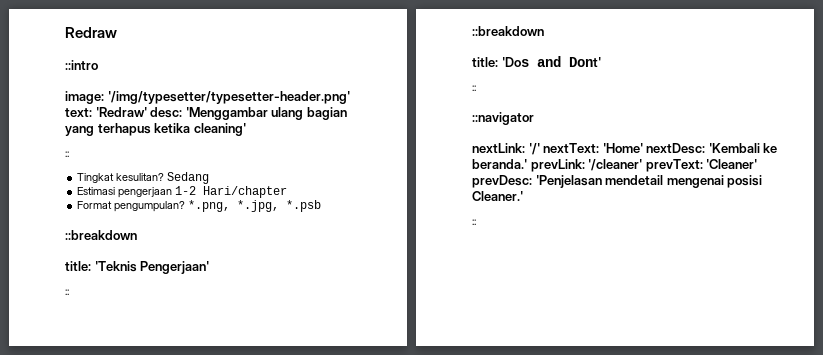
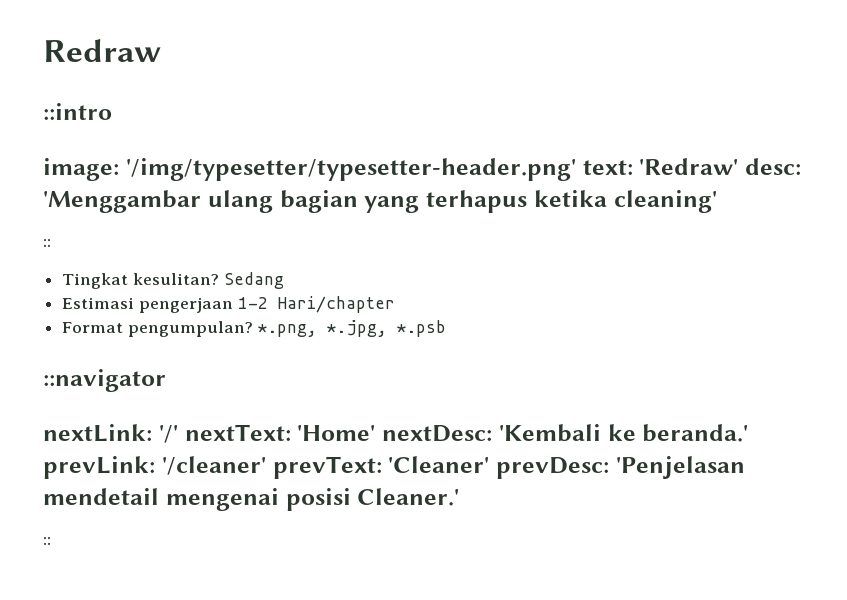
[65,230,137,240] [65,261,210,274] [65,289,69,295] [472,26,544,36] [472,56,601,67] [472,85,476,91] // ::breakdown // title: 'Teknis Pengerjaan' // :: // ::breakdown // title: 'Dos and Dont' // :: -> (446, 328) none

